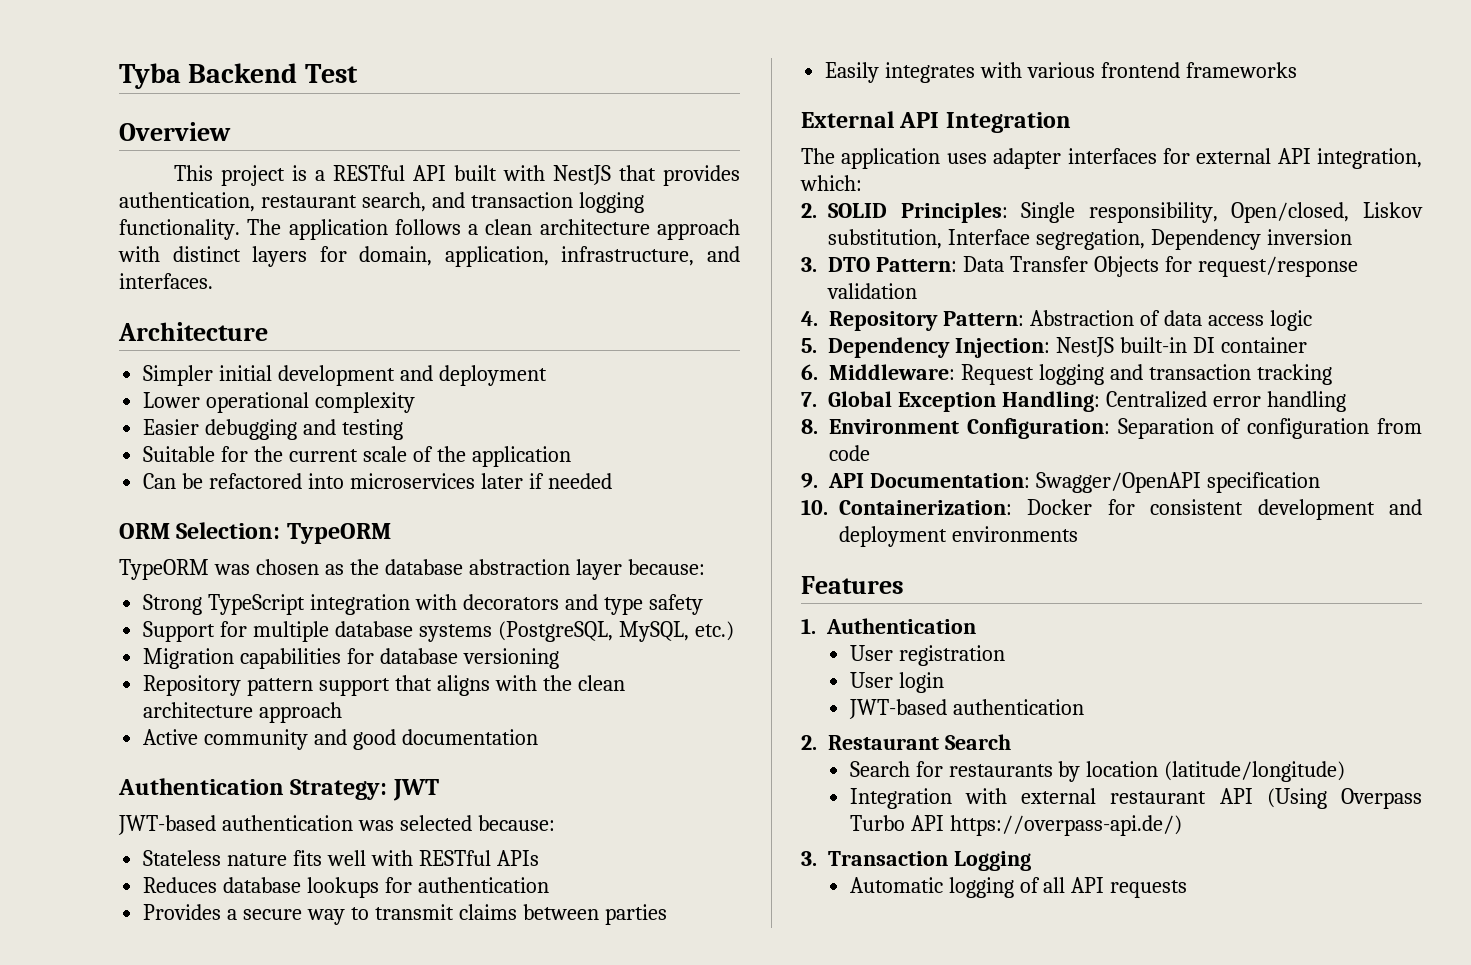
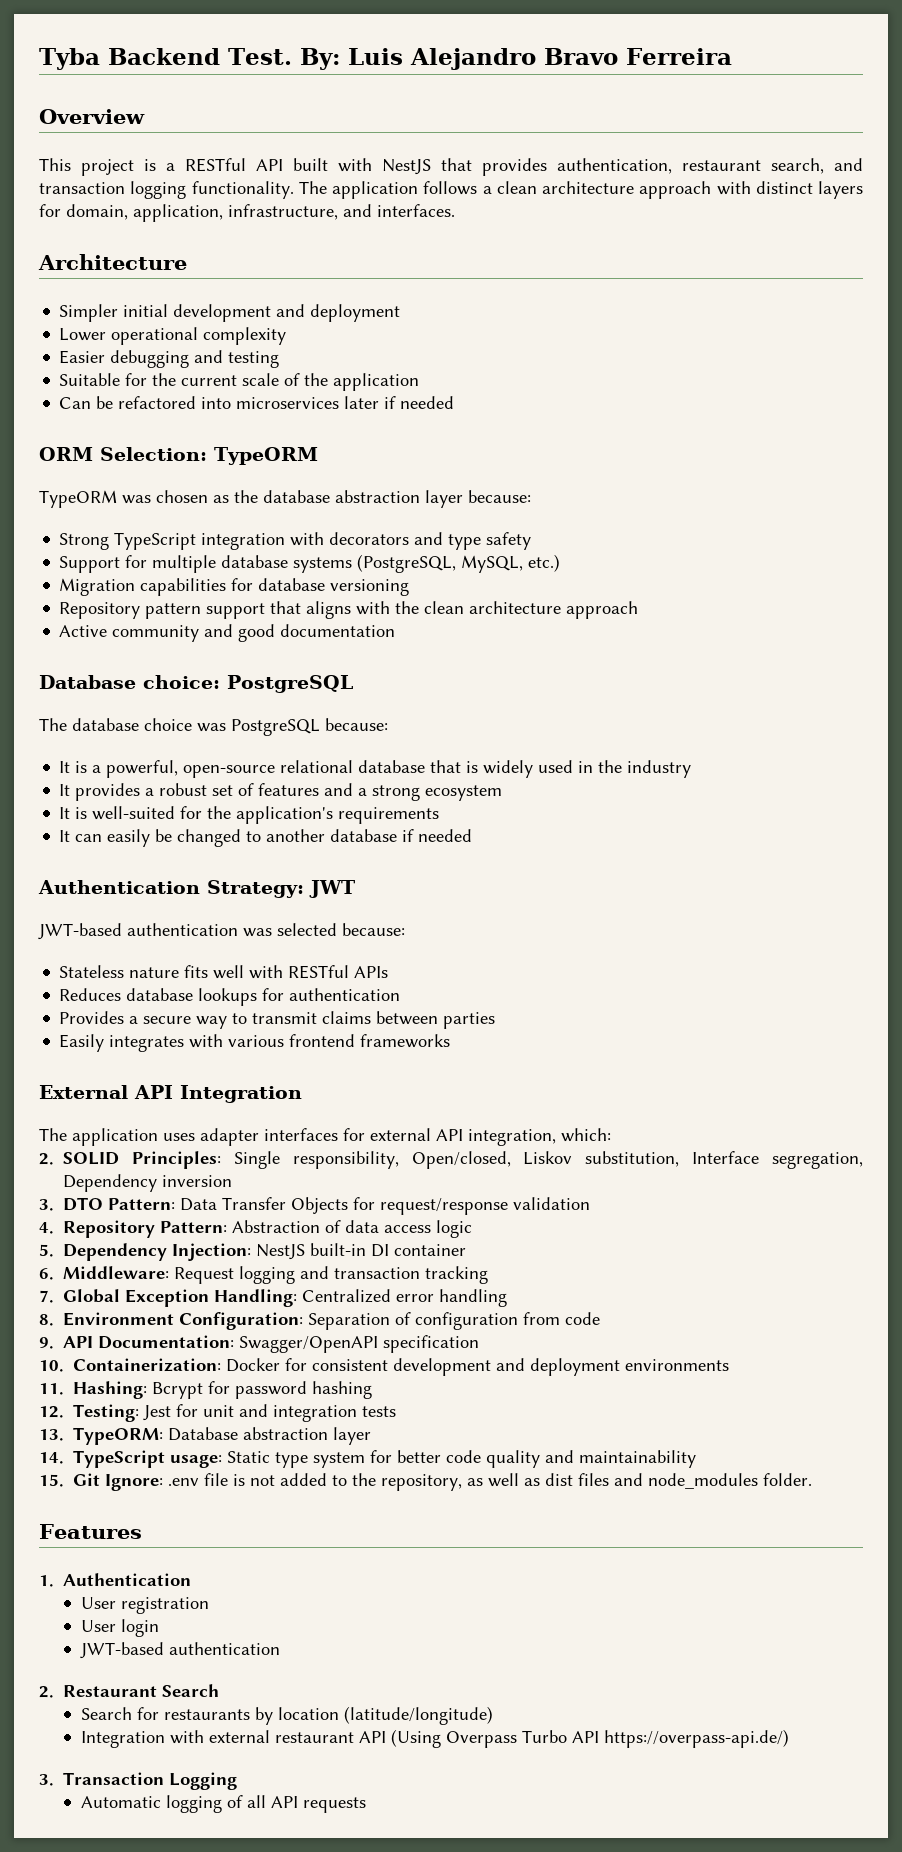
[304,64,358,83] Test -> [227,48,732,70] Test. By: Luis Alejandro Bravo Ferreira
(538, 737) none -> [39,675,353,693] [39,718,388,736] [59,760,692,778] [59,783,503,801] [59,806,440,824] [59,829,473,847] // Database choice: PostgreSQL // The database choice was PostgreSQL because: // It is a powerful, open-source relational database that is widely used in the industry // It provides a robust set of features and a strong ecosystem // It is well-suited for the application's requirements // It can easily be changed to another database if needed
(1078, 534) none -> [39,1381,373,1399] [39,1404,397,1422] [39,1427,372,1445] [39,1450,697,1468] [39,1473,813,1491] // 11. Hashing: Bcrypt for password hashing // 12. Testing: Jest for unit and integration tests // 13. TypeORM: Database abstraction layer // 14. TypeScript usage: Static type system for better code quality and maintainability // 15. Git Ignore: .env file is not added to the repository, as well as dist files and node_modules folder.

